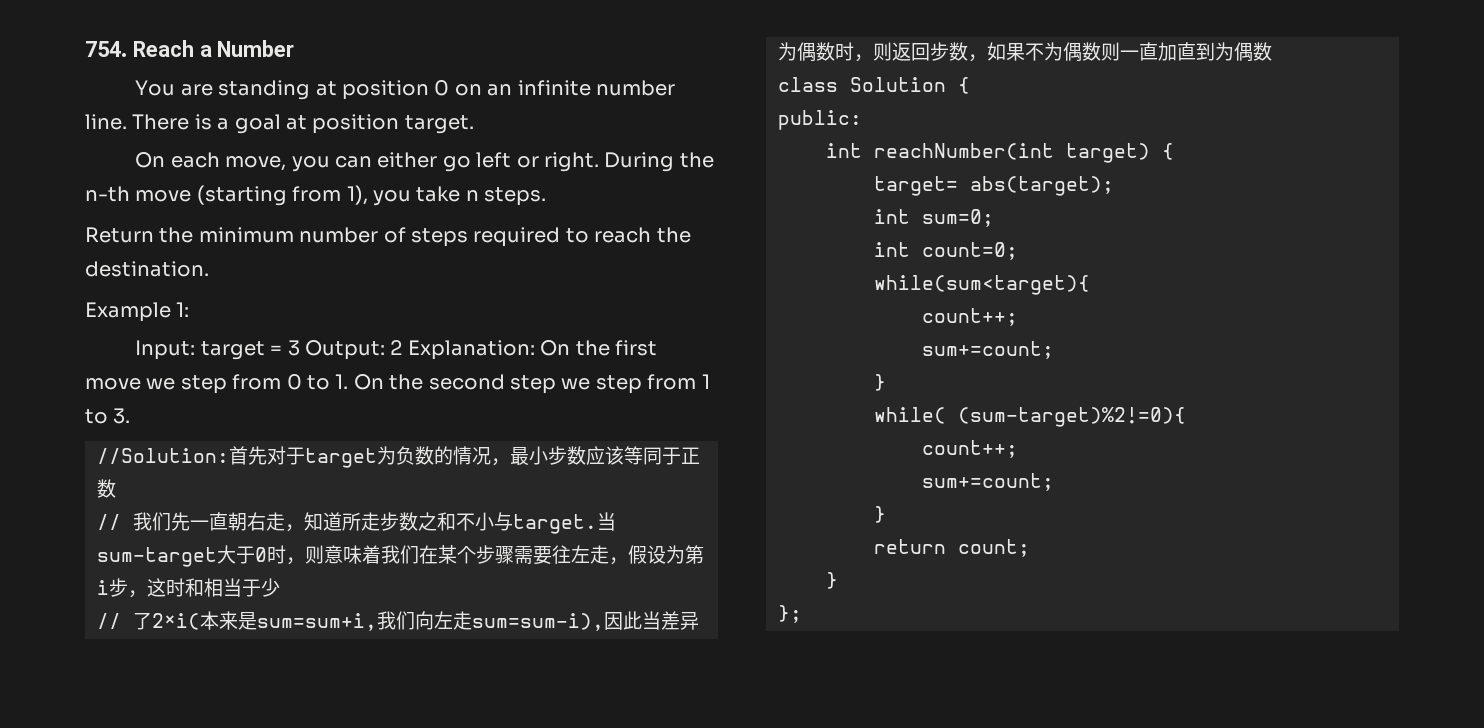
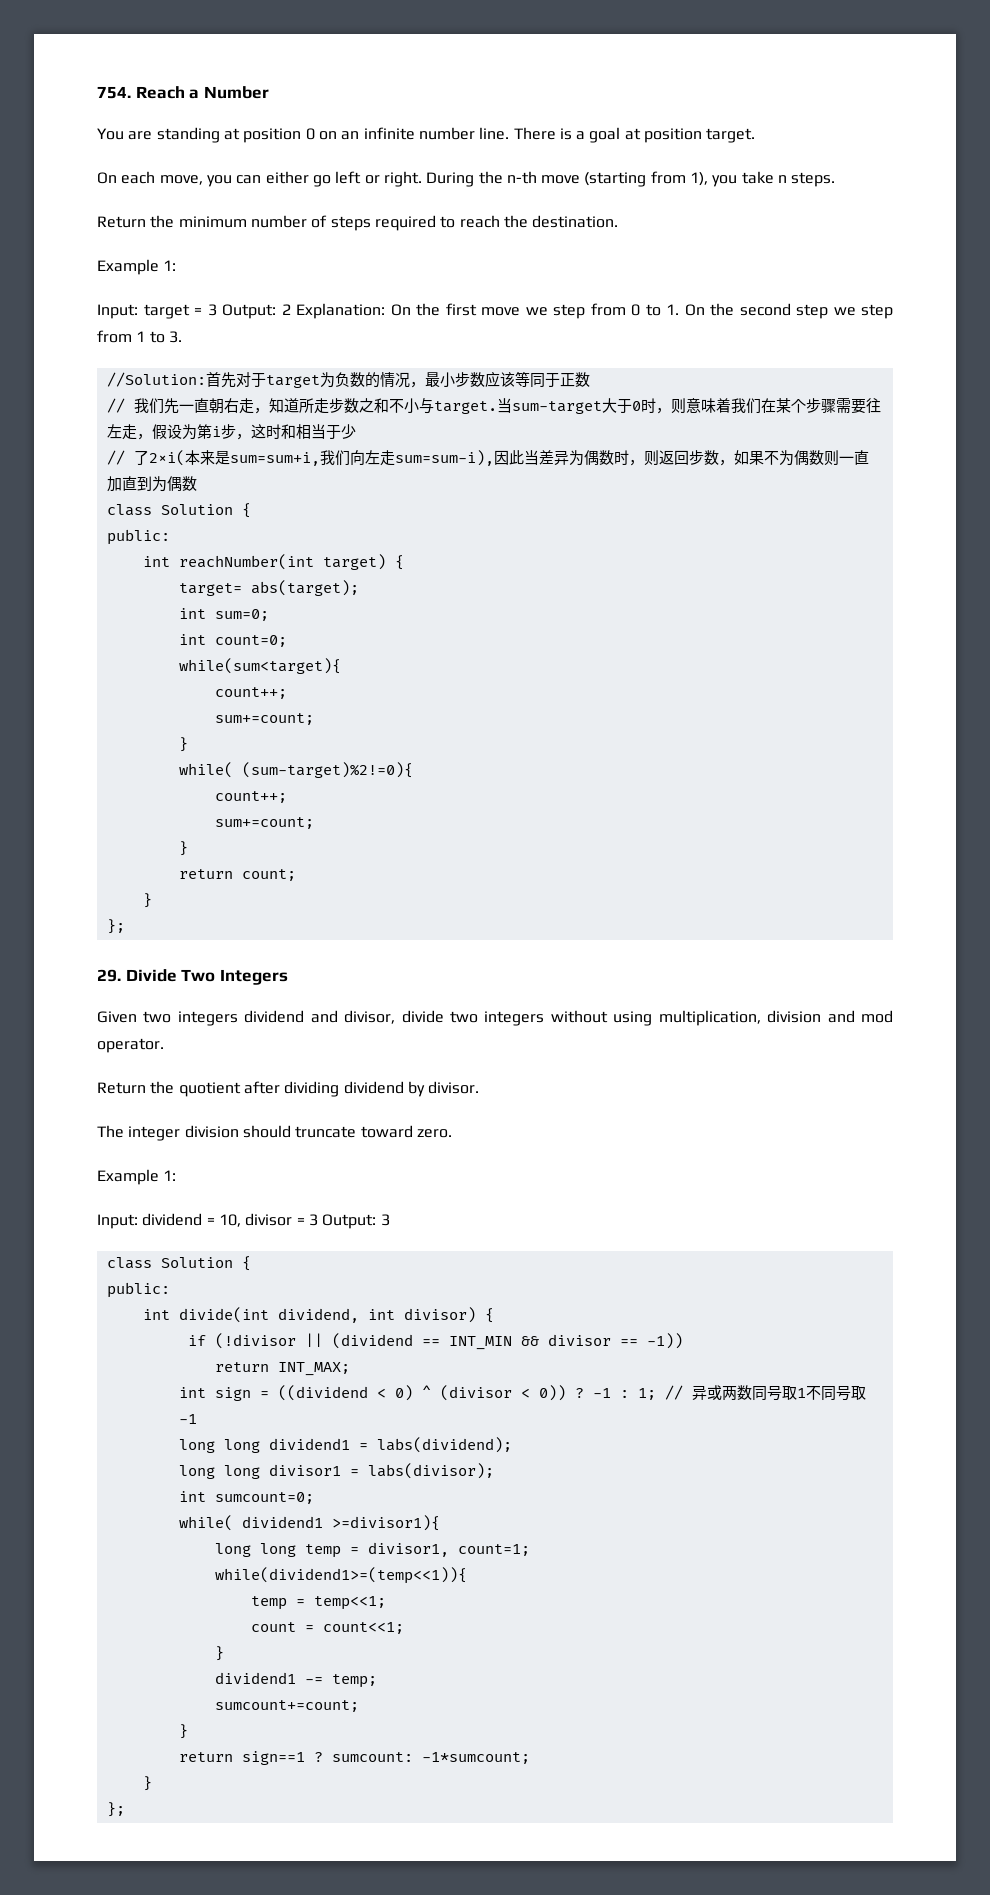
(802, 614) none -> [97,969,288,985] [97,1010,894,1026] [97,1038,164,1053] [97,1081,480,1097] [97,1125,452,1141] [97,1169,177,1185] [97,1213,390,1229] [106,1256,251,1271] [106,1282,170,1298] [142,1307,494,1323] [187,1333,683,1350] [214,1362,350,1376] [178,1385,866,1401] [178,1414,197,1424] [178,1437,512,1453] [178,1463,494,1479] [178,1491,314,1504] [178,1515,440,1531] [214,1542,530,1558] [214,1567,467,1584] [250,1596,386,1610] [250,1622,404,1634] [214,1646,224,1661] [214,1672,377,1688] [214,1700,359,1712] [178,1724,188,1739] [178,1751,530,1765] [142,1776,152,1791] [106,1802,125,1817] // 29. Divide Two Integers // Given two integers dividend and divisor, divide two integers without using multiplication, division and mod operator. // Return the quotient after dividing dividend by divisor. // The integer division should truncate toward zero. // Example 1: // Input: dividend = 10, divisor = 3 Output: 3 // class Solution { // public: // int divide(int dividend, int divisor) { // if (!divisor || (dividend == INT_MIN && divisor == -1)) // return INT_MAX; // int sign = ((dividend < 0) ^ (divisor < 0)) ? -1 : 1; // 异或两数同号取1不同号取-1 // long long dividend1 = labs(dividend); // long long divisor1 = labs(divisor); // int sumcount=0; // while( dividend1 >=divisor1){ // long long temp = divisor1, count=1; // while(dividend1>=(temp<<1)){ // temp = temp<<1; // count = count<<1; // } // dividend1 -= temp; // sumcount+=count; // } // return sign==1 ? sumcount: -1*sumcount; // } // };

